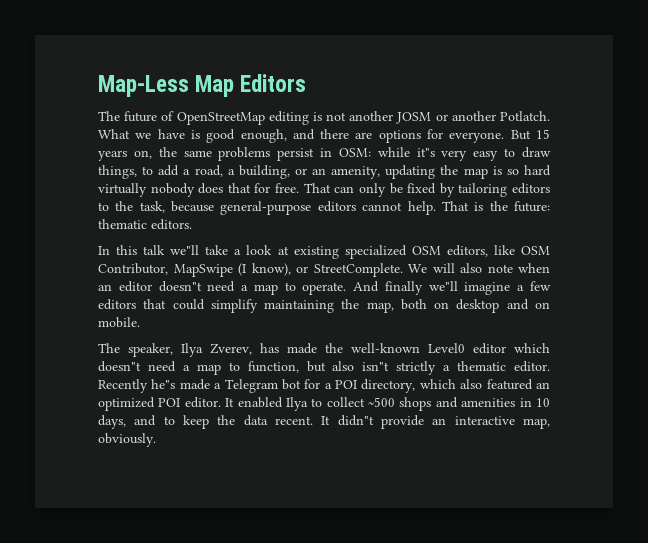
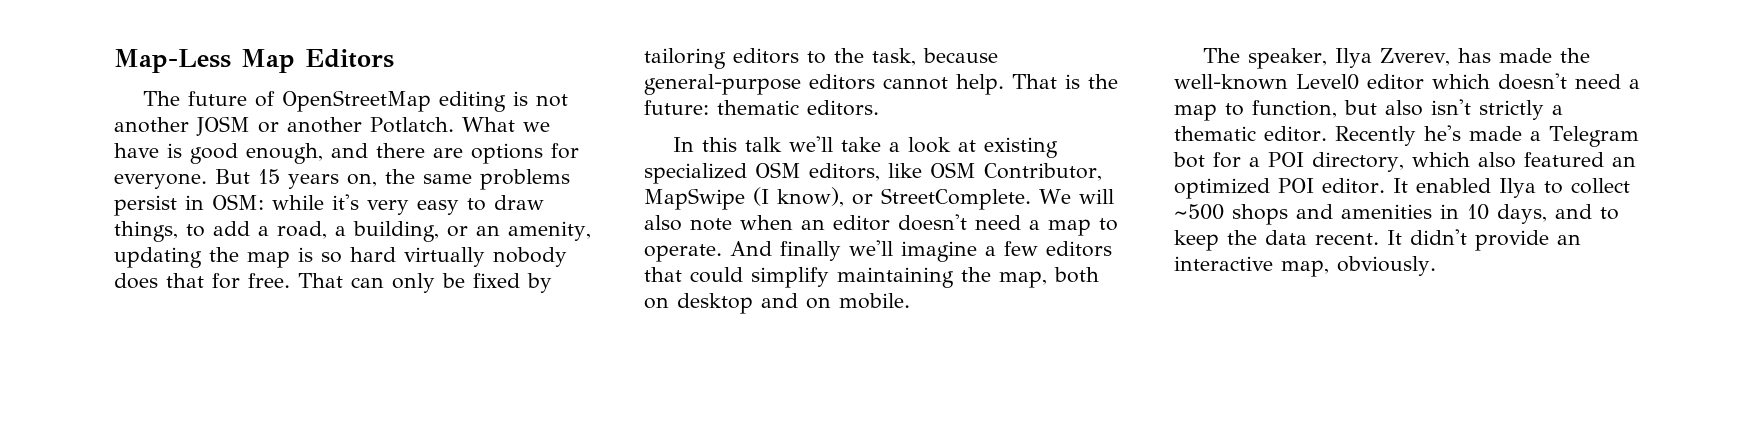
[416,148,435,157] it"s -> [332,194,359,210] it's
[170,245,200,255] we"ll -> [789,136,834,152] we'll
[158,281,202,292] doesn"t -> [898,214,967,231] doesn't
[428,281,458,291] we"ll -> [849,240,893,256] we'll
[98,361,141,372] doesn"t -> [1498,73,1567,90] doesn't
[362,362,390,371] isn"t -> [1431,99,1471,115] isn't
[151,379,176,389] he"s -> [1423,125,1461,141] he's
[337,415,374,426] didn"t -> [1410,229,1467,245] didn't

